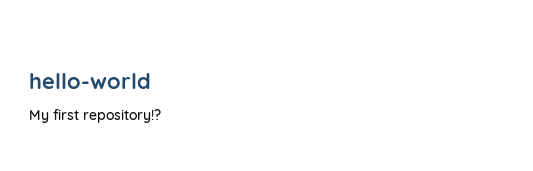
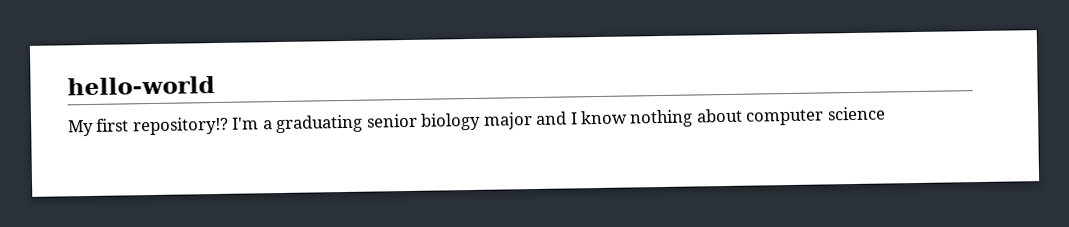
(161, 116) none -> [232,106,886,134] I'm a graduating senior biology major and I know nothing about computer science

